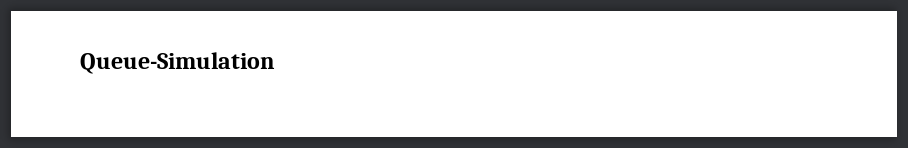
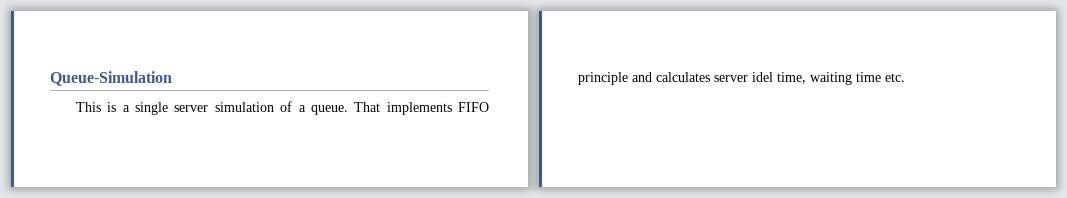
(275, 63) none -> [76,101,489,115] [578,72,905,85] // This is a single server simulation of a queue. That implements FIFO principle and calculates server idel time, waiting time etc.

